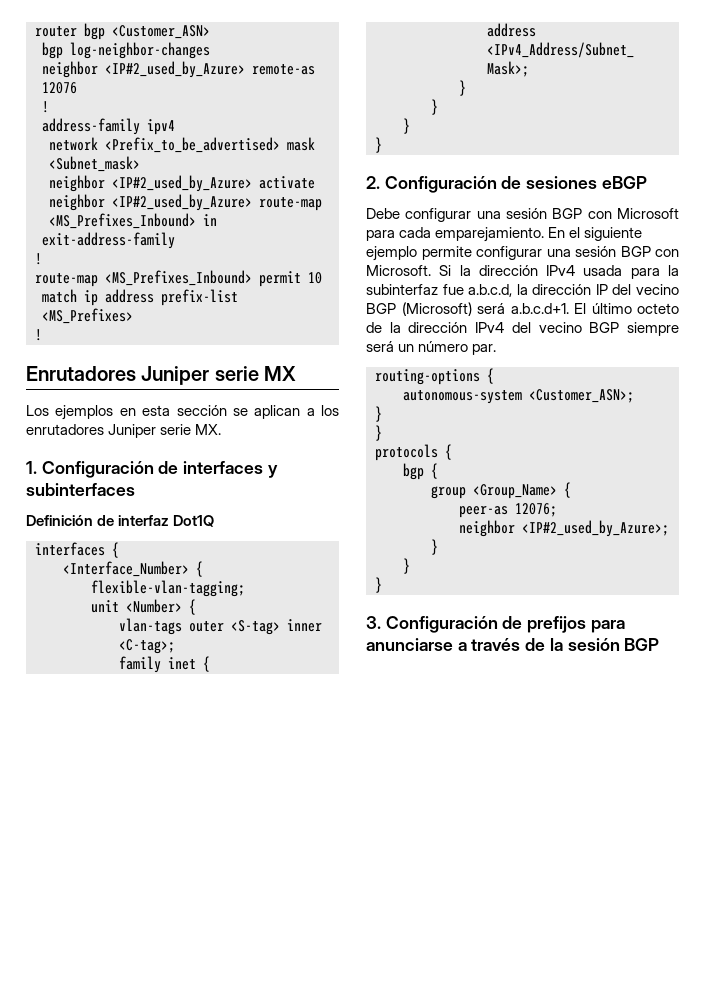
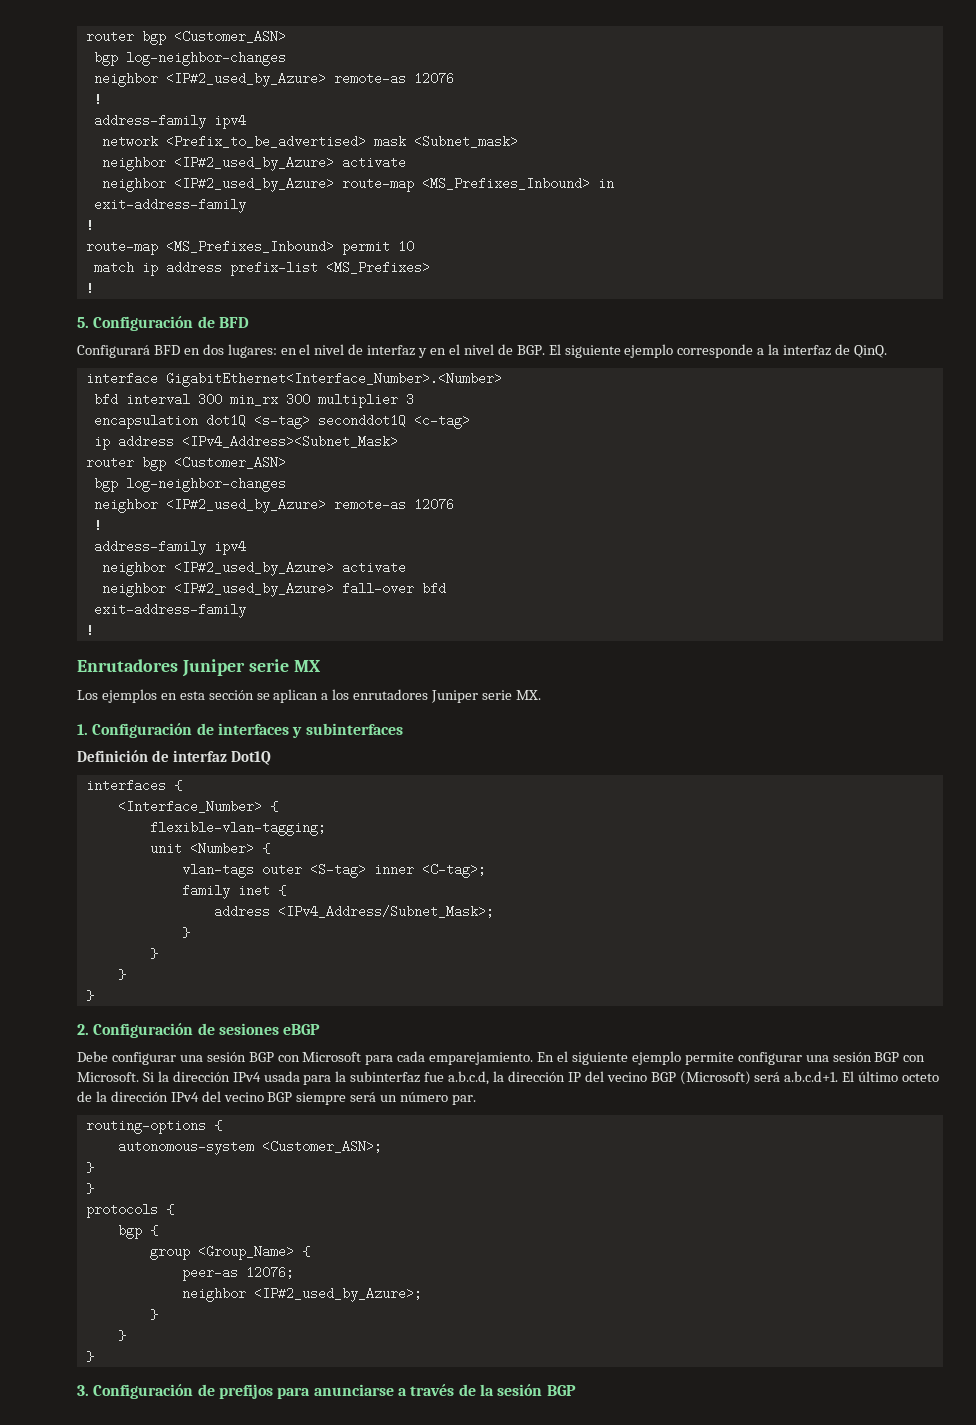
(42, 335) none -> [77,316,249,331] [77,344,887,358] [85,372,502,387] [93,393,414,408] [93,414,470,429] [93,435,398,450] [85,456,286,471] [93,477,286,492] [93,498,454,513] [93,519,102,532] [93,540,246,555] [101,561,406,576] [101,582,446,597] [93,603,246,618] [85,624,94,637] // 5. Configuración de BFD // Configurará BFD en dos lugares: en el nivel de interfaz y en el nivel de BGP. El siguiente ejemplo corresponde a la interfaz de QinQ. // interface GigabitEthernet<Interface_Number>.<Number> // bfd interval 300 min_rx 300 multiplier 3 // encapsulation dot1Q <s-tag> seconddot1Q <c-tag> // ip address <IPv4_Address><Subnet_Mask> // router bgp <Customer_ASN> // bgp log-neighbor-changes // neighbor <IP#2_used_by_Azure> remote-as 12076 // ! // address-family ipv4 // neighbor <IP#2_used_by_Azure> activate // neighbor <IP#2_used_by_Azure> fall-over bfd // exit-address-family // !

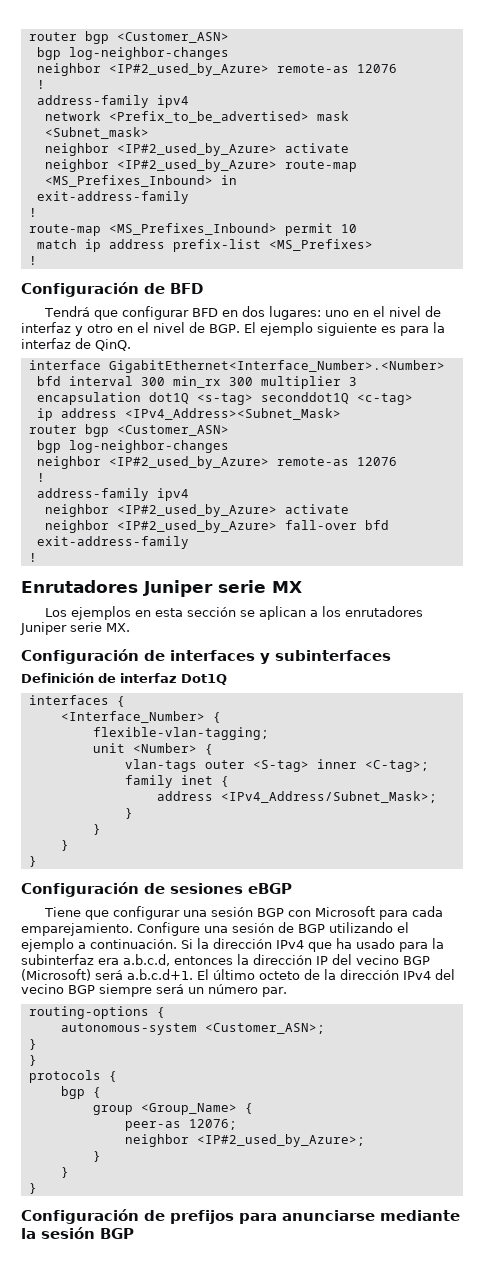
[77,317,89,328] 5. -> (37, 260) none
[77,345,150,358] Configurará -> [44,306,190,320] Tendrá que configurar
(277, 351) none -> [325,310,350,317] uno
(428, 353) none -> [87,324,113,333] otro
[564,344,765,358] siguiente ejemplo corresponde a -> [259,322,429,336] ejemplo siguiente es para
[77,724,88,735] 1. -> (130, 627) none
[77,1024,89,1035] 2. -> (37, 861) none
[77,1051,108,1062] Debe -> [44,907,110,920] Tiene que
[537,1051,926,1065] [77,1071,490,1085] En el siguiente ejemplo permite configurar una sesión BGP con Microsoft. Si la dirección IPv4 usada para la subinterfaz fue a.b.c.d, -> [137,922,409,936] [21,938,444,952] [21,954,233,966] Configure una sesión de BGP utilizando el ejemplo a continuación. Si la dirección IPv4 que ha usado para la subinterfaz era a.b.c.d, entonces
[77,1385,89,1396] 3. -> (37, 1188) none
[397,1384,476,1396] a través de -> [380,1210,460,1221] mediante

